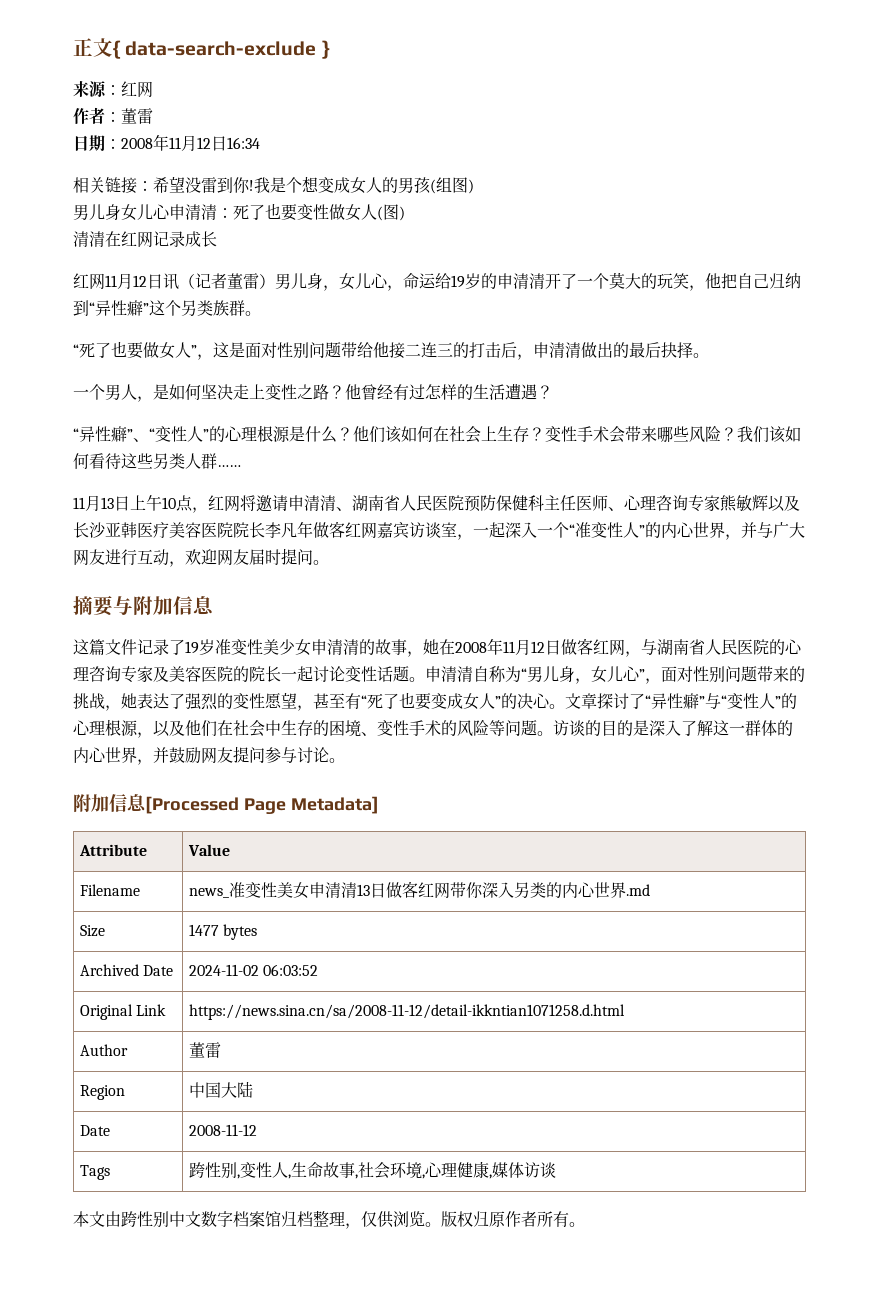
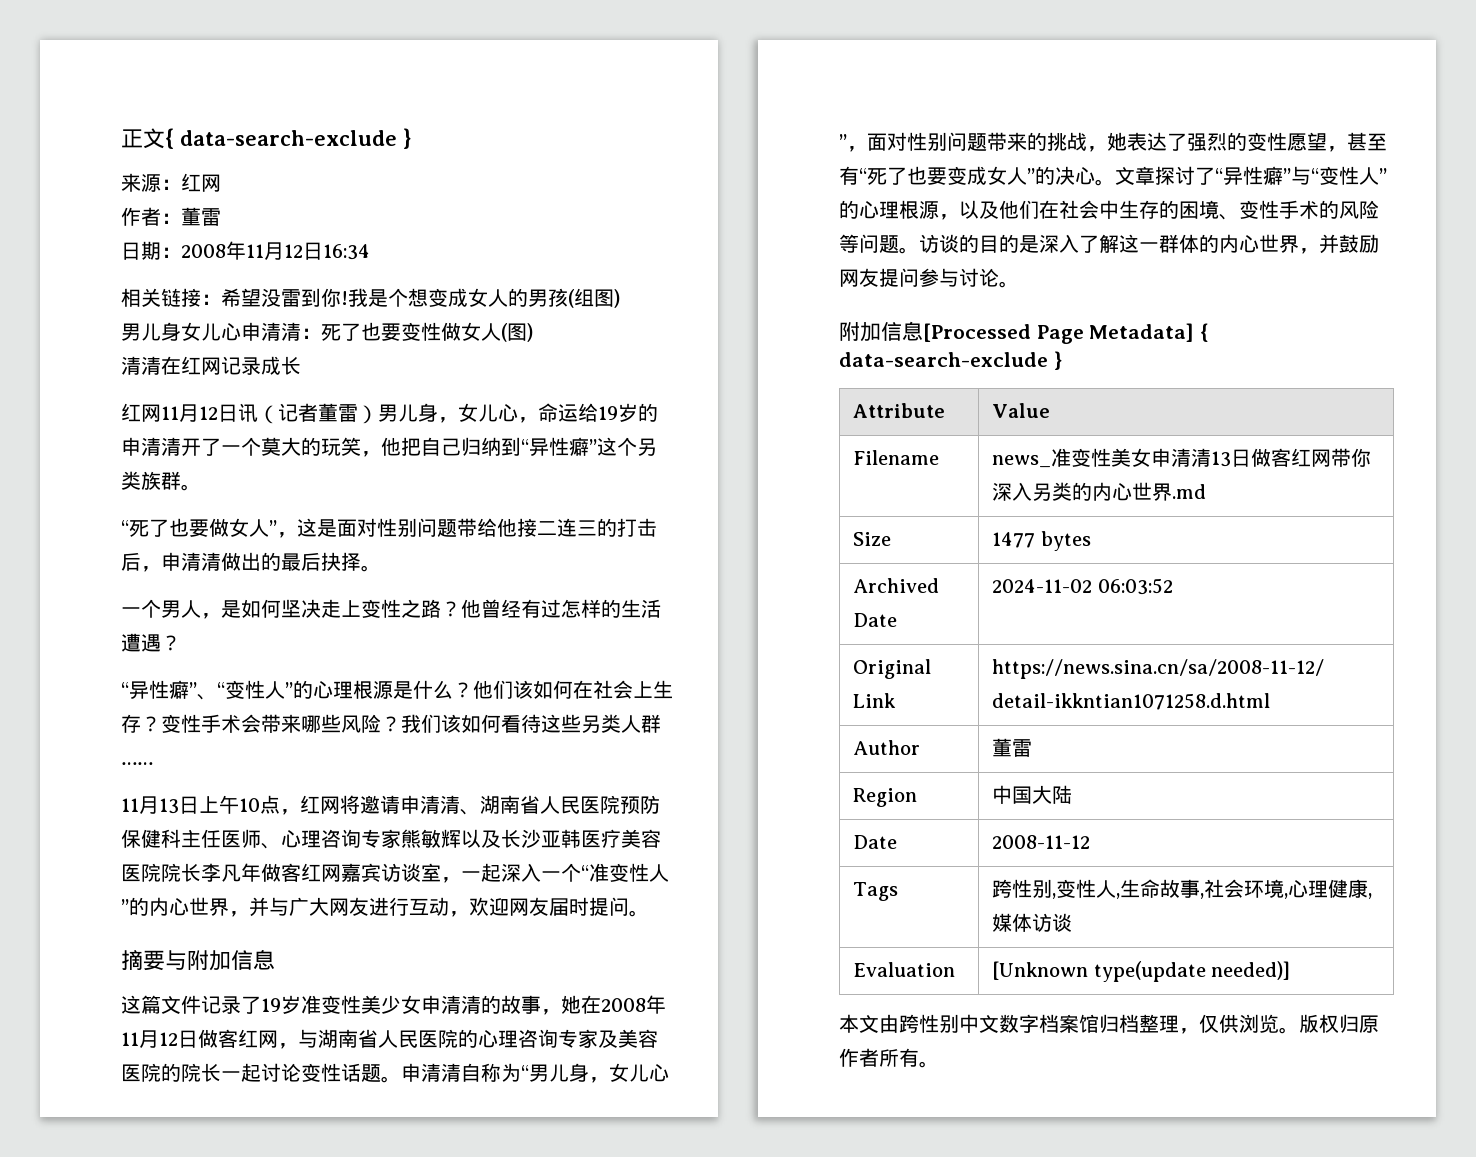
(379, 805) none -> [1200,323,1209,342] [839,351,1062,370] { data-search-exclude }
(556, 1170) none -> [853,962,956,977] [992,961,1291,982] // Evaluation | [Unknown type(update needed)]

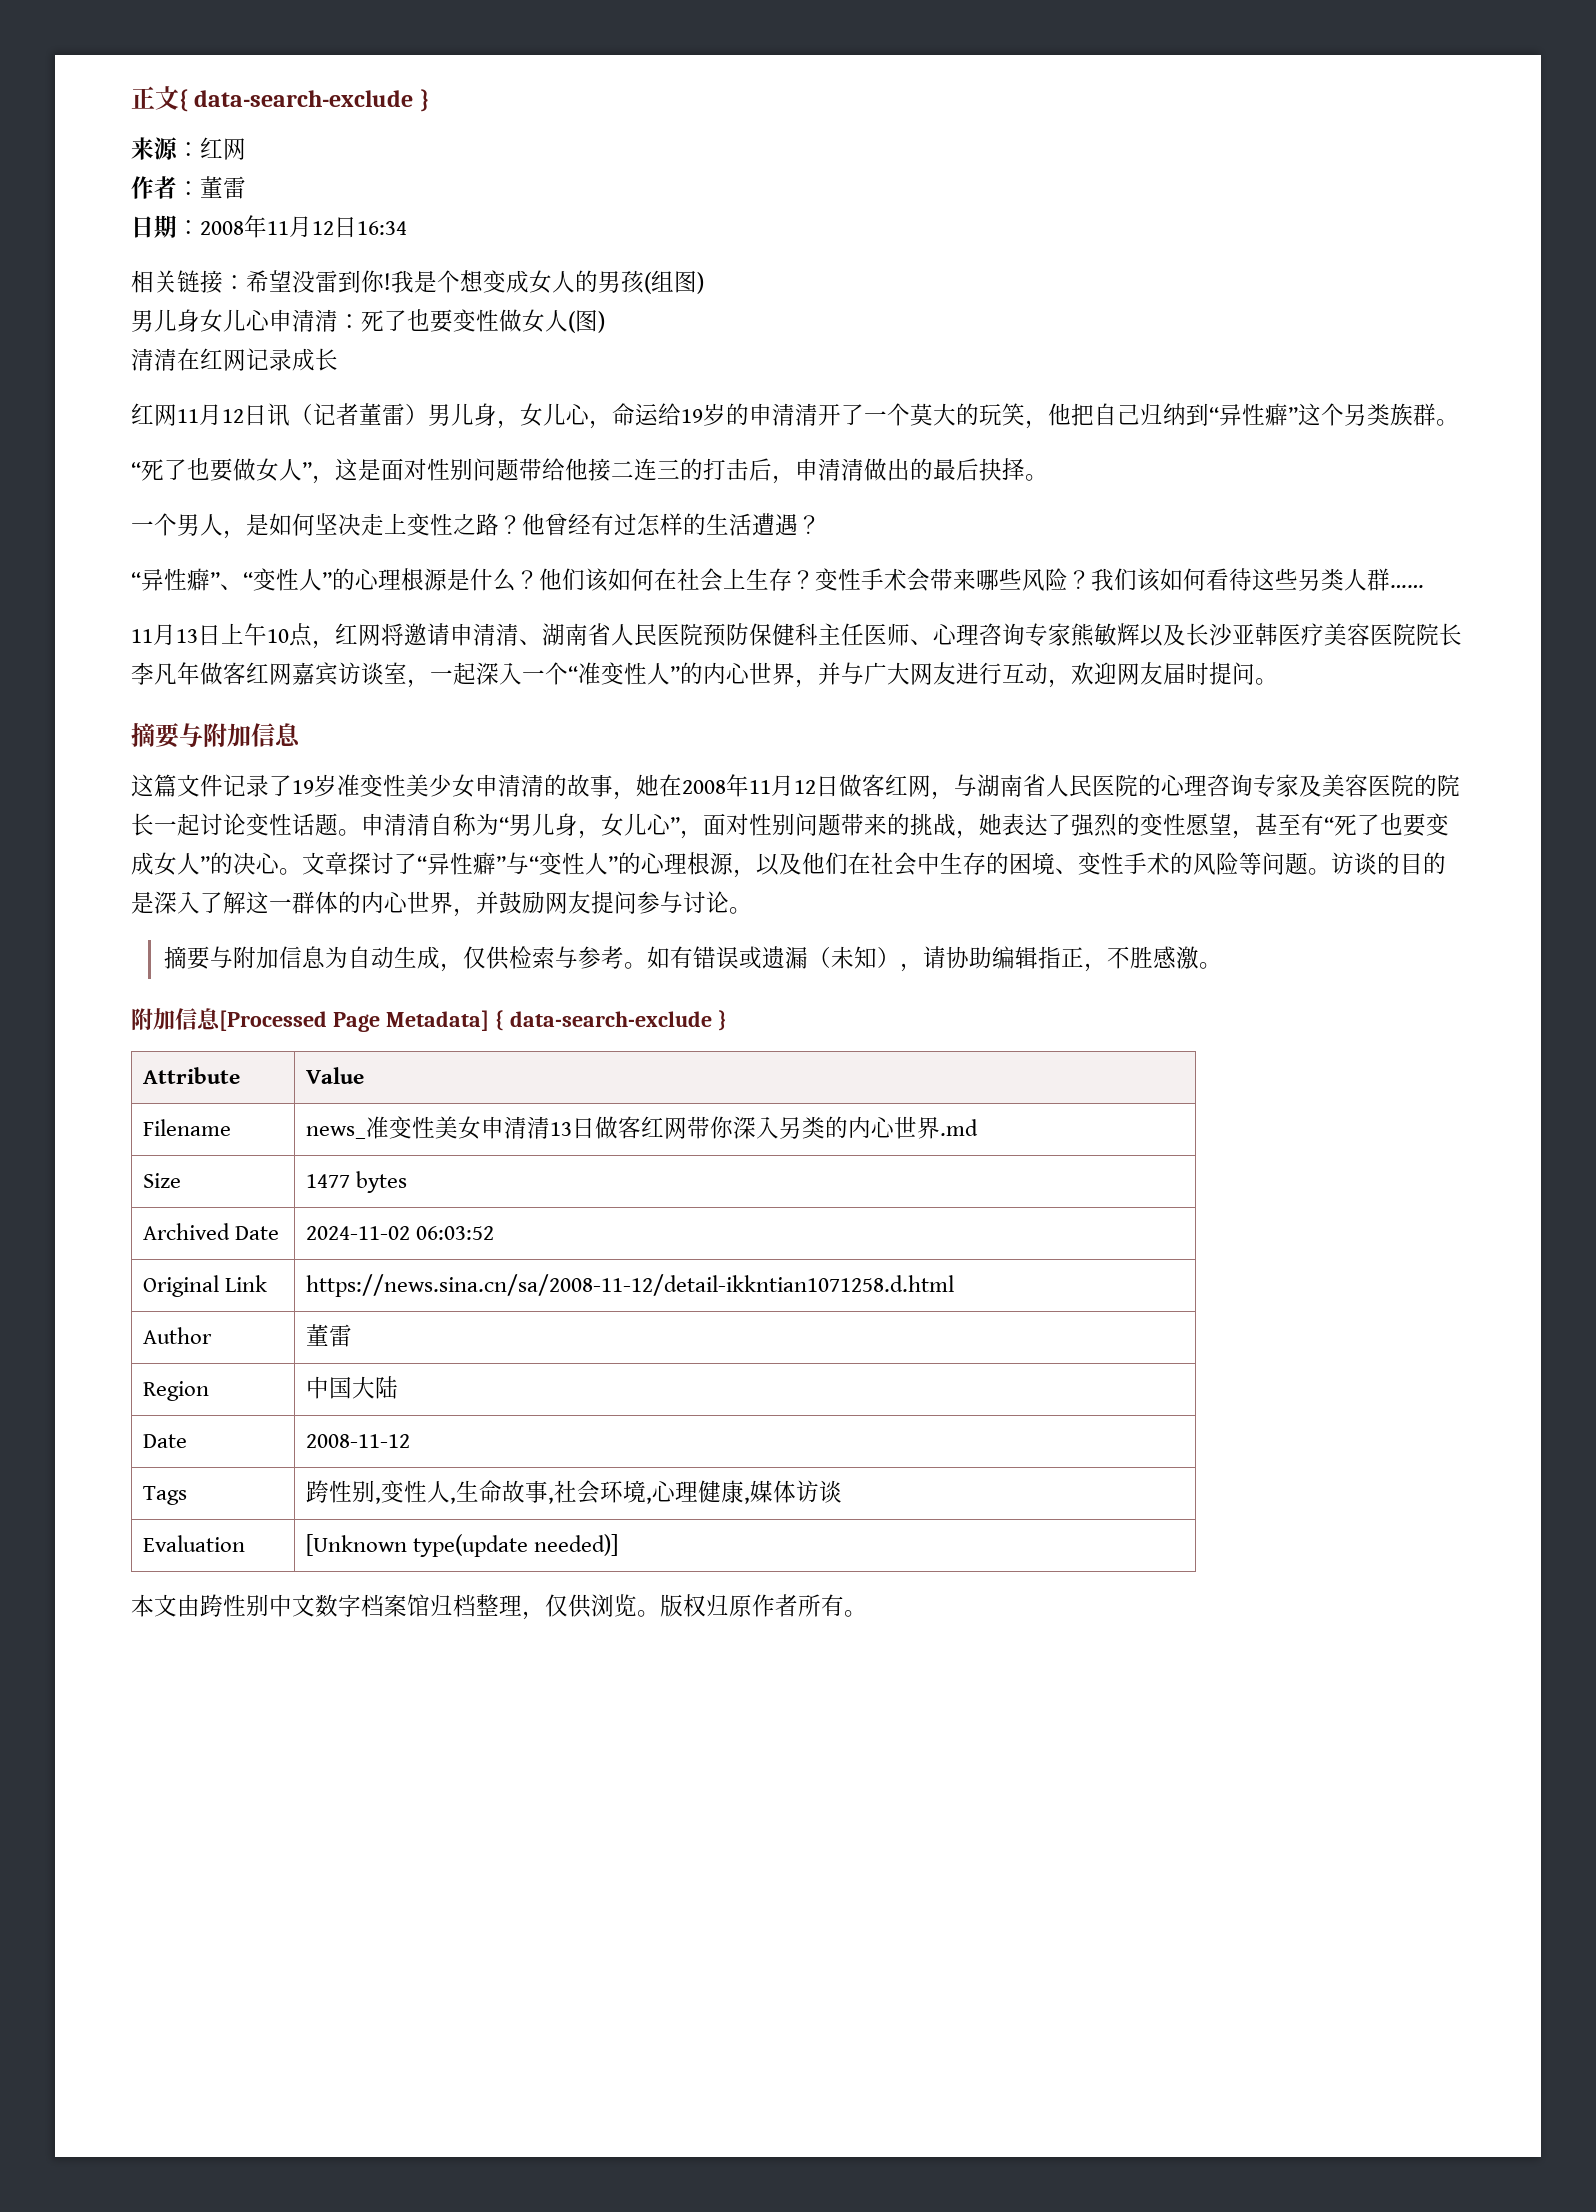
(1019, 284) none -> [163,946,1222,972] // 摘要与附加信息为自动生成，仅供检索与参考。如有错误或遗漏（未知），请协助编辑指正，不胜感激。

